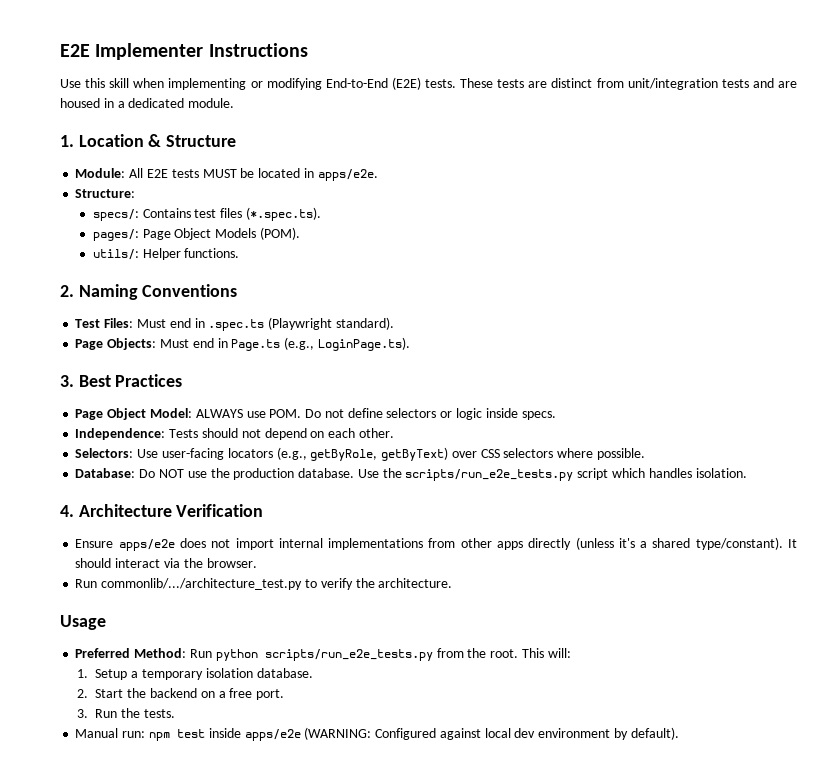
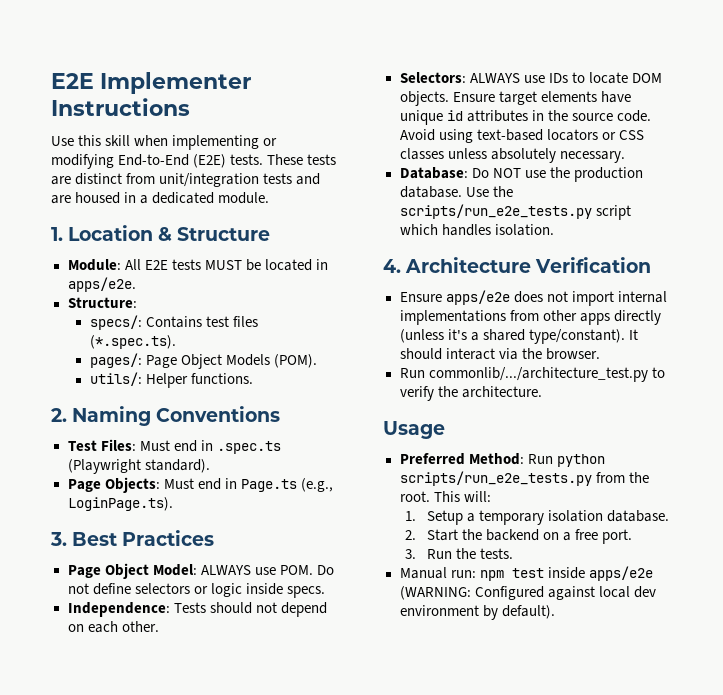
[137,447,645,461] Use user-facing locators (e.g., getByRole, getByText) over CSS selectors where possible. -> [469,72,662,84] [399,91,631,106] [399,110,651,125] [399,129,644,143] [399,148,625,163] ALWAYS use IDs to locate DOM objects. Ensure target elements have unique id attributes in the source code. Avoid using text-based locators or CSS classes unless absolutely necessary.

